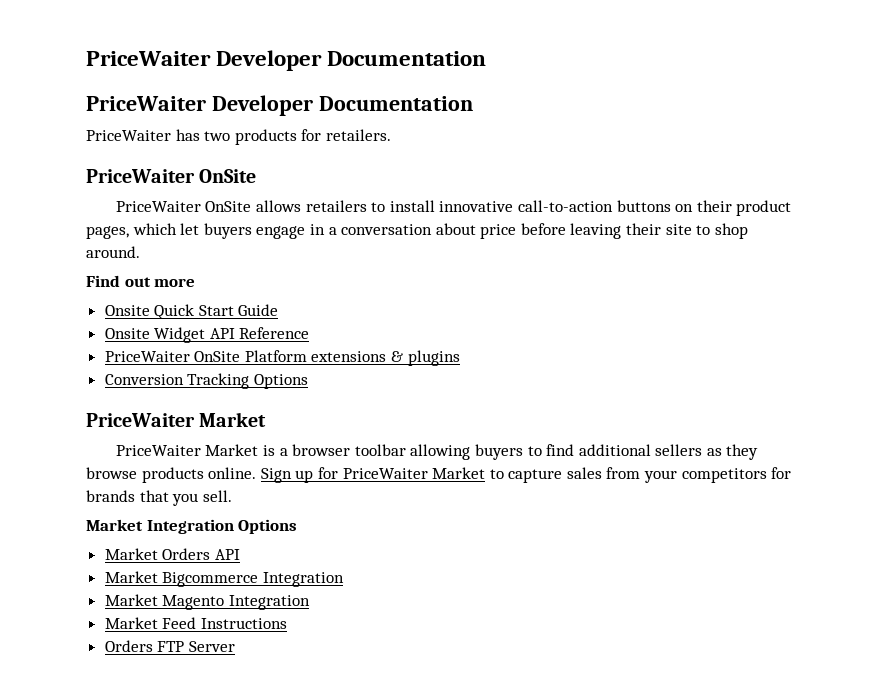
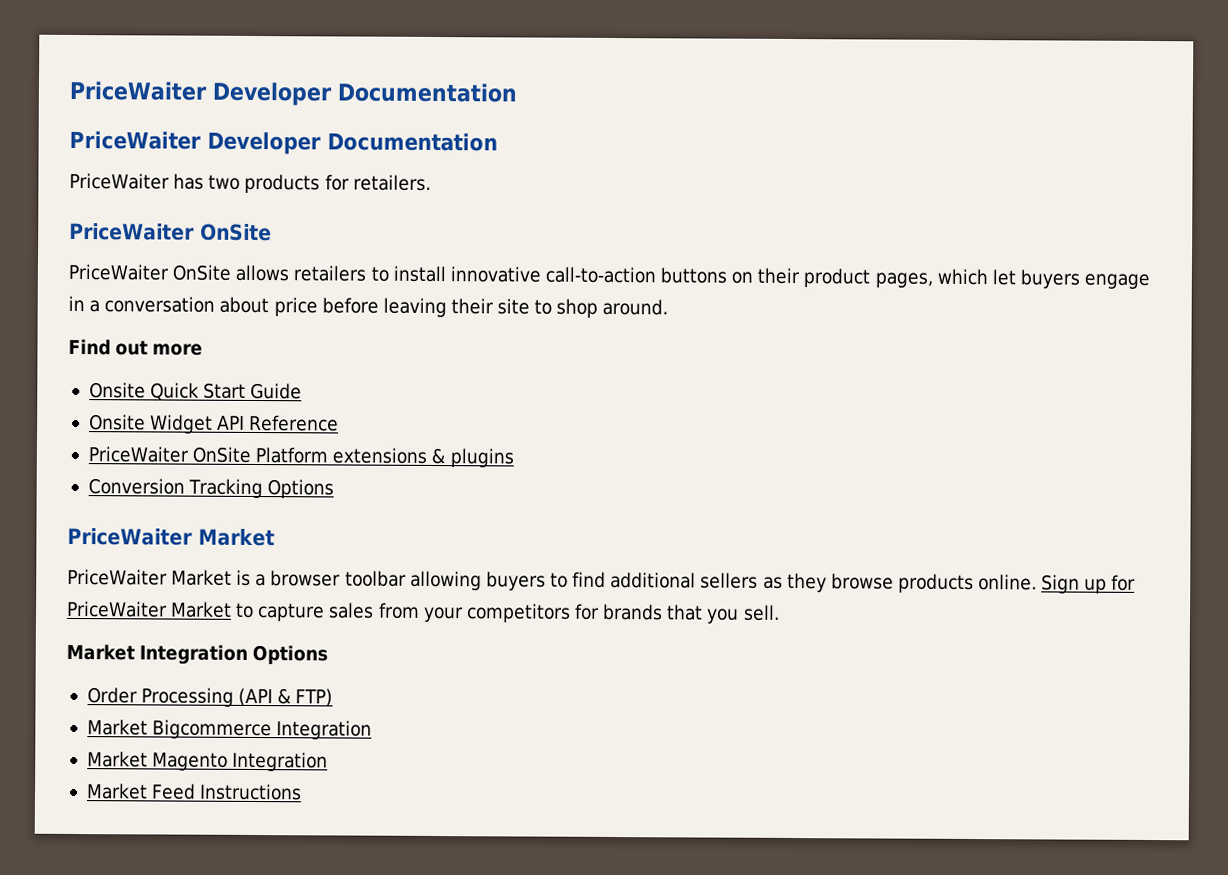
[104,548,240,560] Market Orders API -> [86,687,334,707] Order Processing (API & FTP)
[104,640,235,652] // Orders FTP Server -> (303, 792) none

